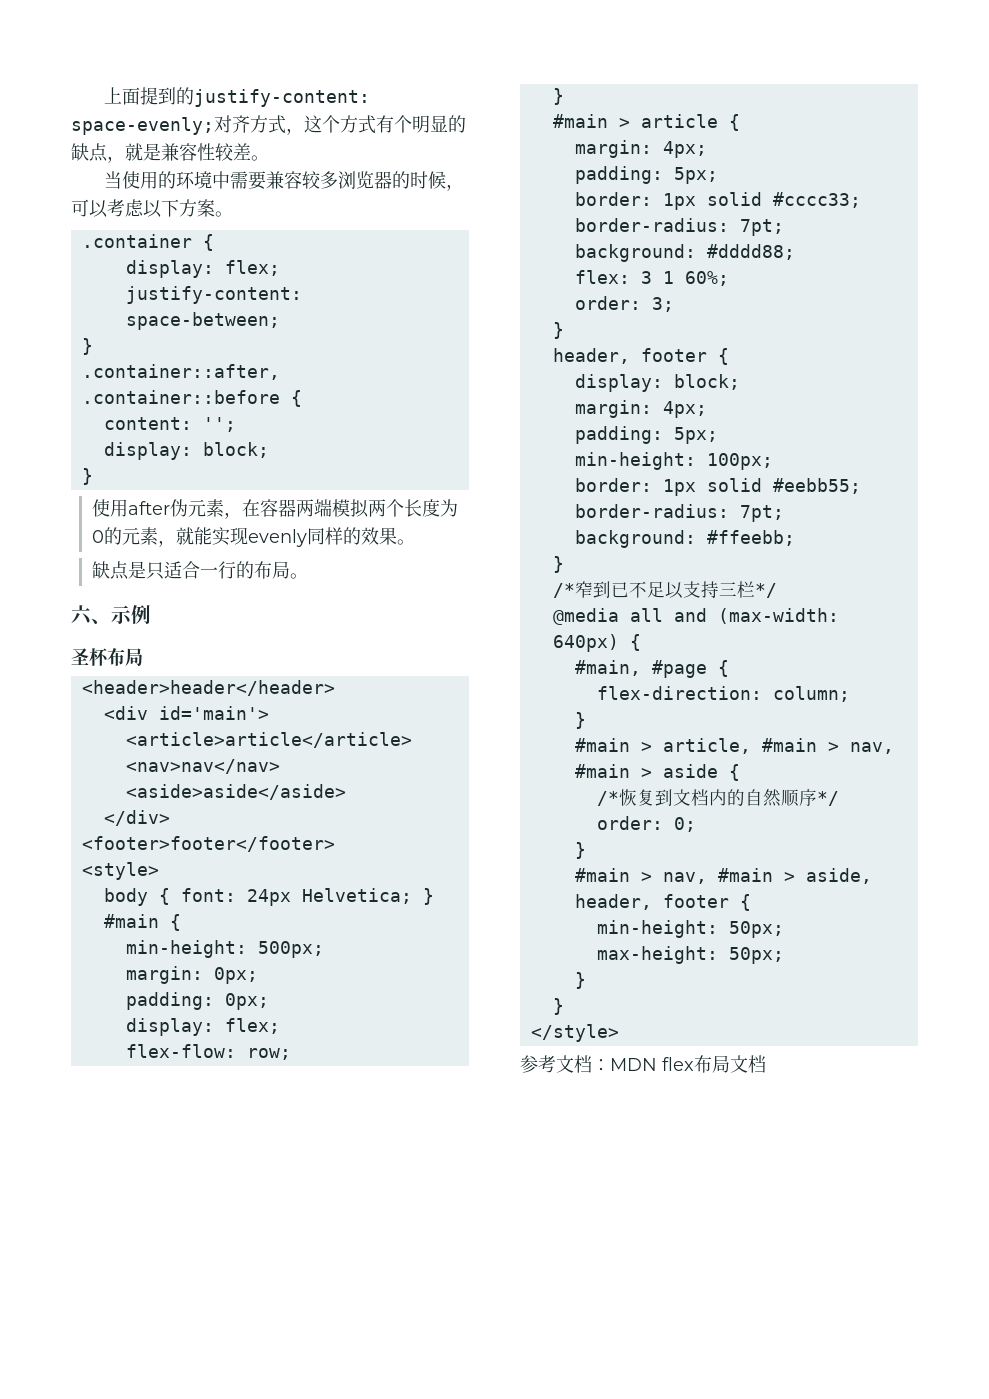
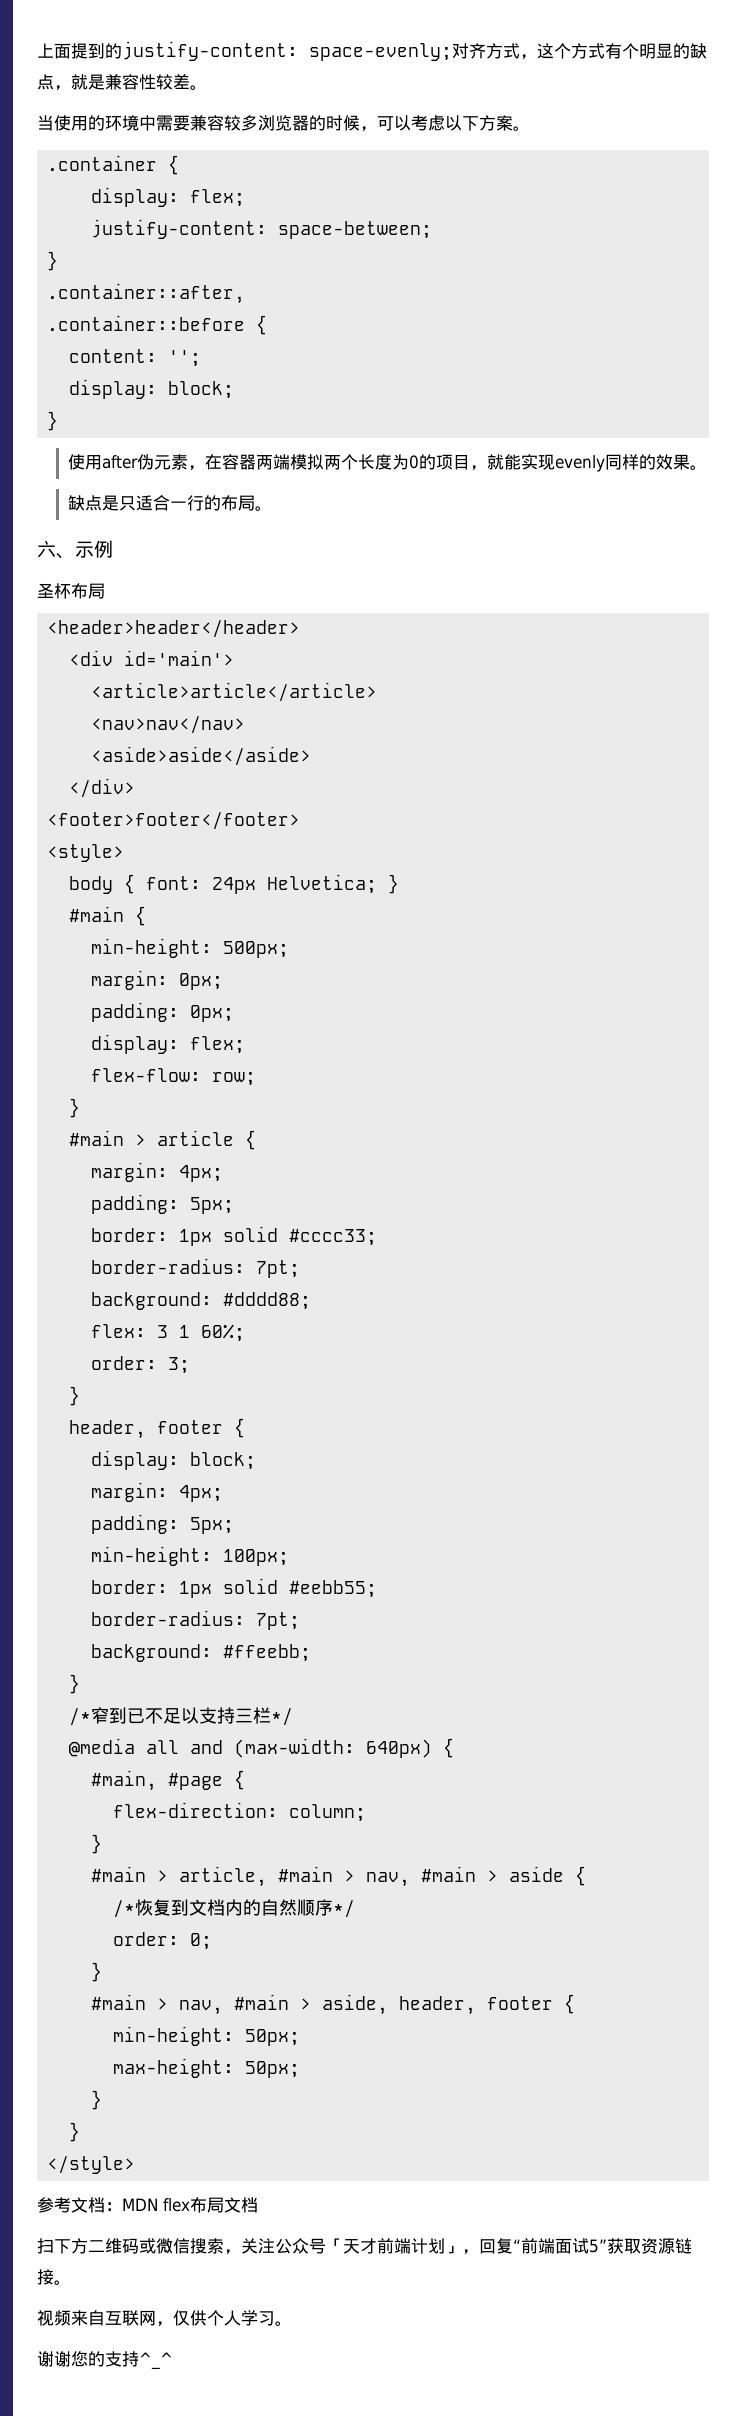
[121,527,158,545] 元素 -> [436,454,471,470] 项目
(766, 1064) none -> [37,2238,692,2255] [37,2269,71,2285] [37,2310,292,2327] [37,2351,173,2370] // 扫下方二维码或微信搜索，关注公众号「天才前端计划」，回复“前端面试5”获取资源链接。 // 视频来自互联网，仅供个人学习。 // 谢谢您的支持^_^

